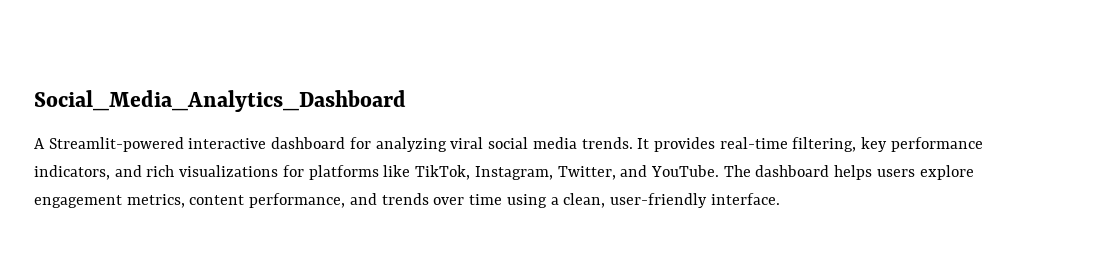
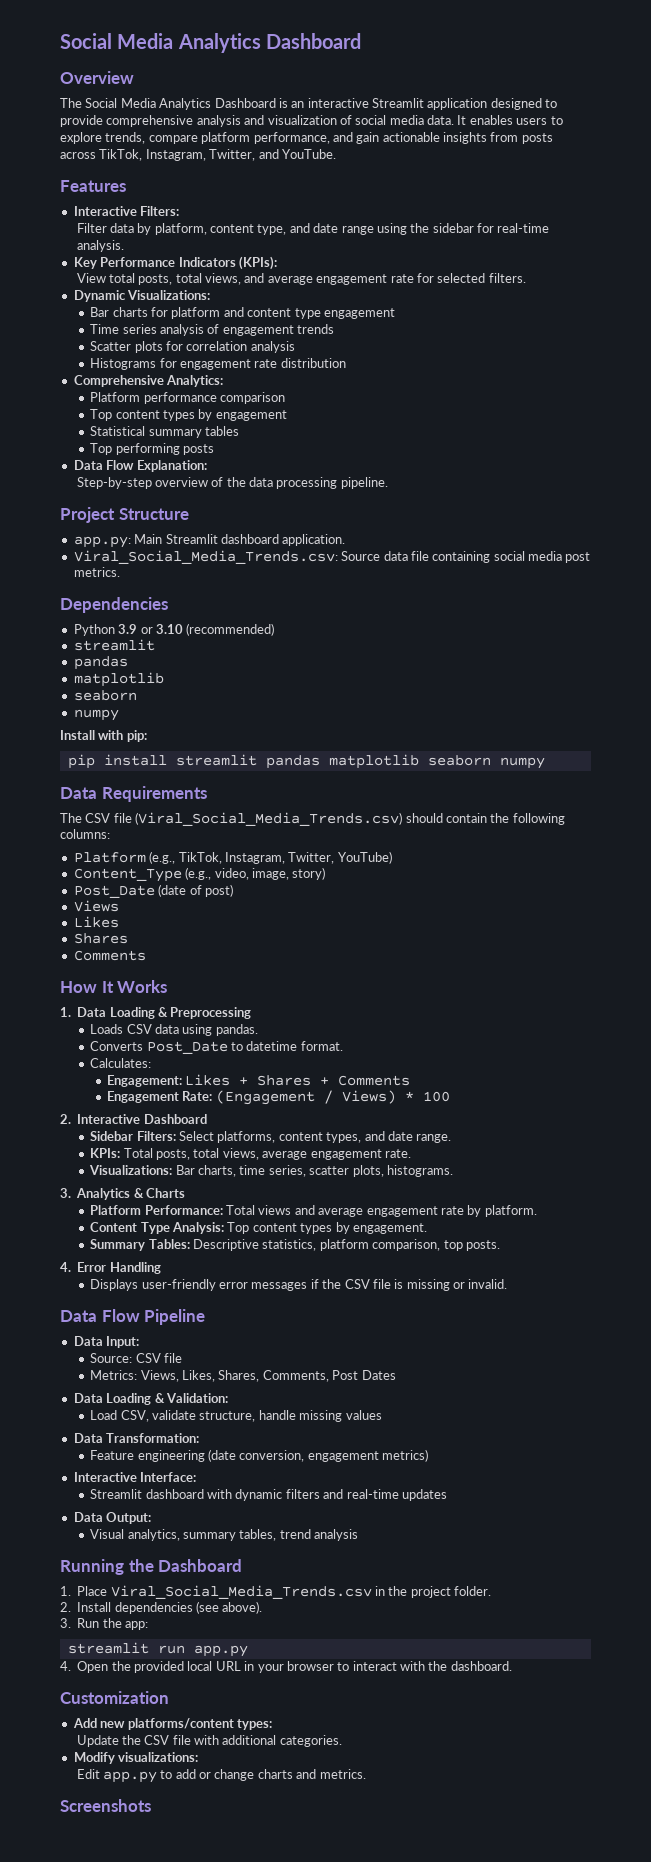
[34,90,406,112] [34,137,983,152] [34,165,411,180] Social_Media_Analytics_Dashboard // A Streamlit-powered interactive dashboard for analyzing viral social media trends. It provides real-time filtering, key performance indicators, and rich visualizations for platforms like -> [60,33,361,53] [60,71,134,84] [60,98,558,110] [60,115,563,127] [60,132,553,144] [60,152,96,159] Social Media Analytics Dashboard // Overview // The Social Media Analytics Dashboard is an interactive Streamlit application designed to provide comprehensive analysis and visualization of social media data. It enables users to explore trends, compare platform performance, and gain actionable insights from posts across
[723,165,974,180] [34,193,780,208] The dashboard helps users explore engagement metrics, content performance, and trends over time using a clean, user-friendly interface. -> [60,180,126,192] [73,206,180,216] [76,223,550,235] [76,240,124,252] [73,256,277,270] [76,273,526,285] [73,290,211,302] [90,307,395,319] [90,324,335,336] [90,341,295,353] [90,358,346,370] [73,375,224,387] [90,392,286,404] [90,409,287,421] [90,426,240,438] [90,443,215,455] [73,460,207,472] [76,477,388,489] [60,507,189,523] [73,534,346,548] [73,550,591,564] [73,567,120,577] [60,597,168,613] [73,623,275,636] [73,639,155,651] [73,656,128,670] [73,672,164,687] [73,690,137,701] [73,709,119,721] [60,730,147,742] [67,754,545,769] [60,786,207,802] [60,812,565,826] [60,829,110,839] [73,851,392,864] [73,867,326,882] [73,884,233,898] [73,900,119,912] [73,916,119,928] [73,933,128,944] [73,950,146,961] [60,980,168,993] [60,1007,252,1019] [90,1024,258,1036] [90,1041,343,1054] [90,1058,152,1068] [106,1074,411,1087] [106,1090,450,1105] [60,1114,207,1124] [90,1131,452,1143] [90,1148,411,1160] [89,1165,453,1177] [60,1188,185,1200] [90,1205,537,1217] [90,1222,427,1234] [90,1239,500,1251] [60,1262,161,1274] [90,1279,508,1291] [60,1309,206,1325] [73,1336,140,1348] [90,1353,183,1363] [90,1370,396,1382] [73,1393,228,1405] [90,1410,382,1422] [73,1433,200,1443] [90,1449,429,1462] [73,1472,197,1482] [90,1489,447,1501] [73,1512,152,1524] [90,1529,359,1541] [60,1559,243,1575] [60,1585,492,1599] [60,1601,263,1614] [60,1618,148,1630] [67,1642,248,1657] [60,1661,512,1673] [60,1691,169,1704] [72,1718,272,1730] [76,1735,342,1747] [73,1752,199,1764] [76,1769,366,1783] [60,1799,151,1812] // Features // Interactive Filters: // Filter data by platform, content type, and date range using the sidebar for real-time analysis. // Key Performance Indicators (KPIs): // View total posts, total views, and average engagement rate for selected filters. // Dynamic Visualizations: // Bar charts for platform and content type engagement // Time series analysis of engagement trends // Scatter plots for correlation analysis // Histograms for engagement rate distribution // Comprehensive Analytics: // Platform performance comparison // Top content types by engagement // Statistical summary tables // Top performing posts // Data Flow Explanation: // Step-by-step overview of the data processing pipeline. // Project Structure // app.py: Main Streamlit dashboard application. // Viral_Social_Media_Trends.csv: Source data file containing social media post metrics. // Dependencies // Python 3.9 or 3.10 (recommended) // streamlit // pandas // matplotlib // seaborn // numpy // Install with pip: // pip install streamlit pandas matplotlib seaborn numpy // Data Requirements // The CSV file (Viral_Social_Media_Trends.csv) should contain the following columns: // Platform (e.g., TikTok, Instagram, Twitter, YouTube) // Content_Type (e.g., video, image, story) // Post_Date (date of post) // Views // Likes // Shares // Comments // How It Works // 1. Data Loading & Preprocessing // Loads CSV data using pandas. // Converts Post_Date to datetime format. // Calculates: // Engagement: Likes + Shares + Comments // Engagement Rate: (Engagement / Views) * 100 // 2. Interactive Dashboard // Sidebar Filters: Select platforms, content types, and date range. // KPIs: Total posts, total views, average engagement rate. // Visualizations: Bar charts, time series, scatter plots, histograms. // 3. Analytics & Charts // Platform Performance: Total views and average engagement rate by platform. // Content Type Analysis: Top content types by engagement. // Summary Tables: Descriptive statistics, platform comparison, top posts. // 4. Error Handling // Displays user-friendly error messages if the CSV file is missing or invalid. // Data Flow Pipeline // Data Input: // Source: CSV file // Metrics: Views, Likes, Shares, Comments, Post Dates // Data Loading & Validation: // Load CSV, validate structure, handle missing values // Data Transformation: // Feature engineering (date conversion, engagement metrics) // Interactive Interface: // Streamlit dashboard with dynamic filters and real-time updates // Data Output: // Visual analytics, summary tables, trend analysis // Running the Dashboard // 1. Place Viral_Social_Media_Trends.csv in the project folder. // 2. Install dependencies (see above). // 3. Run the app: // streamlit run app.py // 4. Open the provided local URL in your browser to interact with the dashboard. // Customization // Add new platforms/content types: // Update the CSV file with additional categories. // Modify visualizations: // Edit app.py to add or change charts and metrics. // Screenshots

